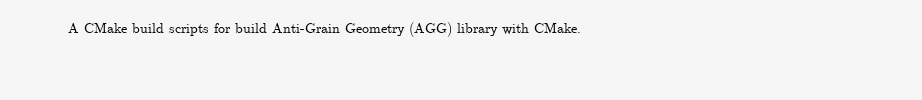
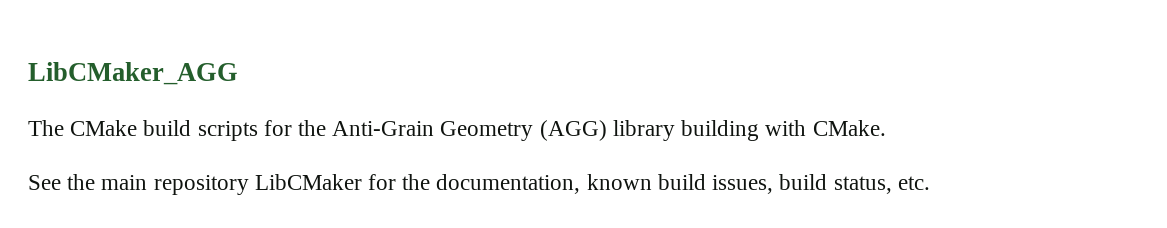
[68,23,79,34] A -> [28,62,238,85] [28,120,64,136] LibCMaker_AGG // The
[235,23,267,33] build -> [298,120,327,136] the
(498, 29) none -> [681,120,760,141] building
(581, 27) none -> [28,174,930,195] // See the main repository LibCMaker for the documentation, known build issues, build status, etc.

